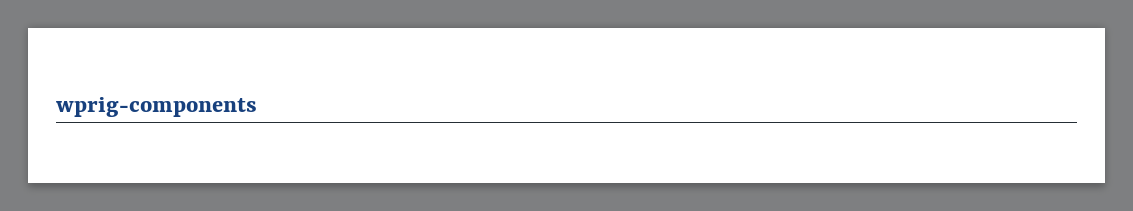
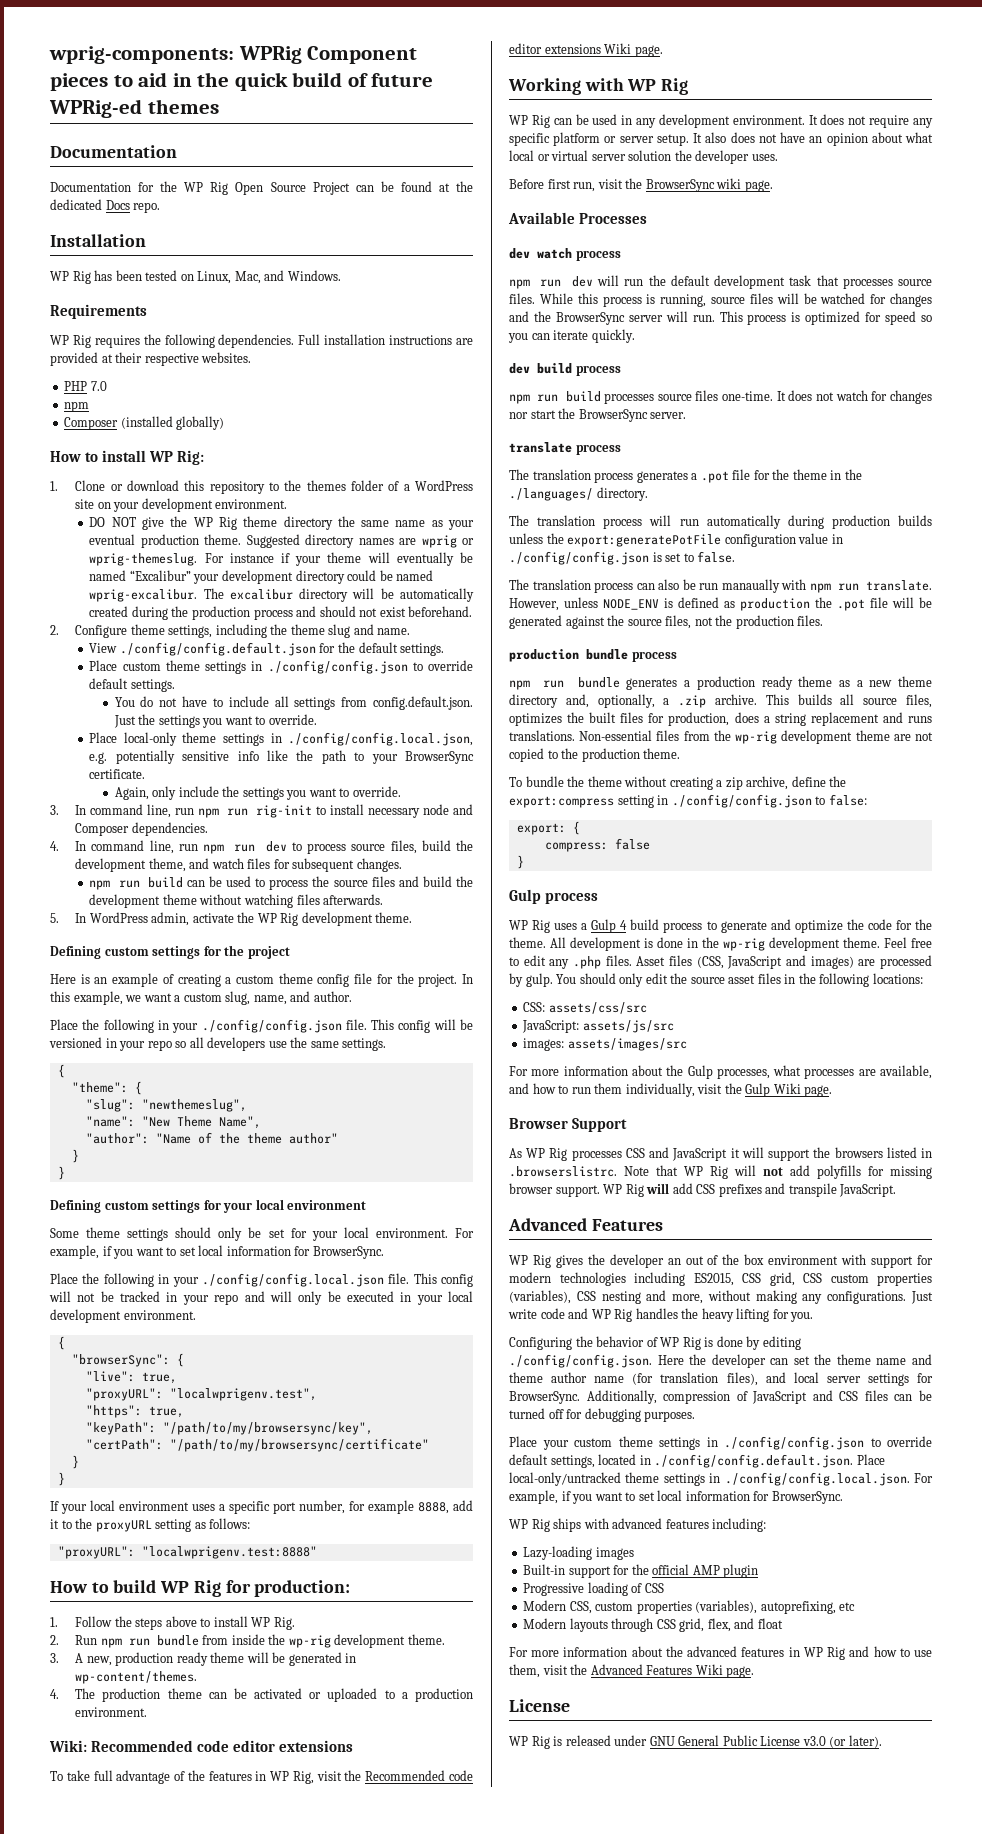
[56,97,257,117] wprig-components -> [49,46,418,64] [50,72,434,91] [49,99,219,118] [50,145,177,158] [50,181,473,195] [50,199,161,213] [50,234,146,247] [50,270,341,284] [50,304,147,319] [50,334,473,348] [50,352,252,366] [64,381,107,391] [64,401,90,412] [64,416,225,430] [50,450,205,465] [50,480,474,494] [75,498,288,512] [89,516,475,530] [89,534,474,548] [89,552,473,566] [89,570,434,584] [89,588,474,602] [89,606,473,620] [50,624,411,638] [89,642,445,656] [89,660,473,674] [89,678,175,692] [114,696,473,710] [113,714,317,728] [89,732,473,746] [89,750,475,764] [89,769,146,779] [114,786,401,800] [50,804,473,818] [75,822,208,836] [50,840,474,854] [75,858,402,872] [89,876,473,890] [89,894,384,908] [50,912,413,926] [50,945,290,959] [50,973,474,987] [50,991,352,1005] [50,1019,474,1033] [49,1037,387,1051] [57,1064,65,1078] [71,1081,142,1095] [85,1099,247,1112] [85,1116,261,1129] [85,1132,338,1144] [71,1149,79,1163] [57,1166,65,1180] [50,1199,367,1213] [50,1227,474,1241] [50,1245,384,1259] [50,1273,473,1287] [49,1291,473,1305] [50,1309,196,1323] [57,1336,65,1350] [71,1353,184,1367] [85,1371,177,1384] [85,1388,317,1401] [85,1405,184,1418] [85,1422,373,1435] [85,1438,429,1452] [71,1455,79,1469] [57,1472,65,1486] [50,1500,473,1514] [50,1518,251,1532] [57,1546,317,1559] [50,1580,351,1597] [50,1616,295,1630] [50,1634,445,1648] [50,1652,357,1666] [75,1671,198,1684] [50,1688,474,1702] [75,1707,148,1717] [49,1740,354,1752] [50,1770,474,1784] [509,43,663,57] [508,78,689,95] [509,114,933,128] [509,132,933,146] [509,150,778,164] [509,178,773,192] [508,212,648,224] [509,248,621,261] [509,275,933,289] [509,293,932,307] [509,311,932,325] [508,329,635,343] [509,363,621,376] [509,390,932,404] [509,408,687,422] [509,442,621,455] [509,469,862,483] [509,487,648,501] [509,515,932,529] [509,533,843,547] [509,551,736,565] [509,579,932,593] [509,597,932,611] [509,615,824,629] [509,649,677,662] [509,676,932,690] [509,694,932,708] [509,712,932,726] [509,730,933,744] [509,748,681,762] [509,776,847,790] [509,794,867,808] [516,821,580,835] [544,838,650,852] [516,855,524,869] [509,889,599,904] [509,919,932,933] [509,937,932,951] [509,955,932,969] [509,973,923,987] [523,1002,647,1014] [522,1020,674,1033] [523,1038,687,1051] [509,1065,932,1079] [509,1083,833,1097] [509,1118,628,1132] [509,1147,932,1161] [509,1165,932,1179] [509,1183,897,1197] [508,1218,663,1231] [509,1254,933,1268] [509,1272,932,1286] [509,1290,933,1304] [508,1308,814,1322] [509,1336,801,1350] [509,1354,932,1368] [509,1372,933,1386] [509,1390,932,1404] [509,1408,696,1422] [509,1436,932,1450] [509,1454,885,1468] [509,1472,933,1486] [509,1490,843,1504] [509,1518,767,1532] [523,1546,634,1560] [523,1564,759,1578] [523,1582,664,1596] [523,1600,856,1614] [523,1618,783,1632] [509,1646,932,1660] [509,1664,755,1678] [509,1699,570,1712] [509,1735,882,1749] wprig-components: WPRig Component pieces to aid in the quick build of future WPRig-ed themes // Documentation // Documentation for the WP Rig Open Source Project can be found at the dedicated Docs repo. // Installation // WP Rig has been tested on Linux, Mac, and Windows. // Requirements // WP Rig requires the following dependencies. Full installation instructions are provided at their respective websites. // PHP 7.0 // npm // Composer (installed globally) // How to install WP Rig: // 1. Clone or download this repository to the themes folder of a WordPress site on your development environment. // DO NOT give the WP Rig theme directory the same name as your eventual production theme. Suggested directory names are wprig or wprig-themeslug. For instance if your theme will eventually be named “Excalibur” your development directory could be named wprig-excalibur. The excalibur directory will be automatically created during the production process and should not exist beforehand. // 2. Configure theme settings, including the theme slug and name. // View ./config/config.default.json for the default settings. // Place custom theme settings in ./config/config.json to override default settings. // You do not have to include all settings from config.default.json. Just the settings you want to override. // Place local-only theme settings in ./config/config.local.json, e.g. potentially sensitive info like the path to your BrowserSync certificate. // Again, only include the settings you want to override. // 3. In command line, run npm run rig-init to install necessary node and Composer dependencies. // 4. In command line, run npm run dev to process source files, build the development theme, and watch files for subsequent changes. // npm run build can be used to process the source files and build the development theme without watching files afterwards. // 5. In WordPress admin, activate the WP Rig development theme. // Defining custom settings for the project // Here is an example of creating a custom theme config file for the project. In this example, we want a custom slug, name, and author. // Place the following in your ./config/config.json file. This config will be versioned in your repo so all developers use the same settings. // { // "theme": { // "slug": "newthemeslug", // "name": "New Theme Name", // "author": "Name of the theme author" // } // } // Defining custom settings for your local environment // Some theme settings should only be set for your local environment. For example, if you want to set local information for BrowserSync. // Place the following in your ./config/config.local.json file. This config will not be tracked in your repo and will only be executed in your local development environment. // { // "browserSync": { // "live": true, // "proxyURL": "localwprigenv.test", // "https": true, // "keyPath": "/path/to/my/browsersync/key", // "certPath": "/path/to/my/browsersync/certificate" // } // } // If your local environment uses a specific port number, for example 8888, add it to the proxyURL setting as follows: // "proxyURL": "localwprigenv.test:8888" // How to build WP Rig for production: // 1. Follow the steps above to install WP Rig. // 2. Run npm run bundle from inside the wp-rig development theme. // 3. A new, production ready theme will be generated in wp-content/themes. // 4. The production theme can be activated or uploaded to a production environment. // Wiki: Recommended code editor extensions // To take full advantage of the features in WP Rig, visit the Recommended code editor extensions Wiki page. // Working with WP Rig // WP Rig can be used in any development environment. It does not require any specific platform or server setup. It also does not have an opinion about what local or virtual server solution the developer uses. // Before first run, visit the BrowserSync wiki page. // Available Processes // dev watch process // npm run dev will run the default development task that processes source files. While this process is running, source files will be watched for changes and the BrowserSync server will run. This process is optimized for speed so you can iterate quickly. // dev build process // npm run build processes source files one-time. It does not watch for changes nor start the BrowserSync server. // translate process // The translation process generates a .pot file for the theme in the ./languages/ directory. // The translation process will run automatically during production builds unless the export:generatePotFile configuration value in ./config/config.json is set to false. // The translation process can also be run manaually with npm run translate. However, unless NODE_ENV is defined as production the .pot file will be generated against the source files, not the production files. // production bundle process // npm run bundle generates a production ready theme as a new theme directory and, optionally, a .zip archive. This builds all source files, optimizes the built files for production, does a string replacement and runs translations. Non-essential files from the wp-rig development theme are not copied to the production theme. // To bundle the theme without creating a zip archive, define the export:compress setting in ./config/config.json to false: // export: { // compress: false // } // Gulp process // WP Rig uses a Gulp 4 build process to generate and optimize the code for the theme. All development is done in the wp-rig development theme. Feel free to edit any .php files. Asset files (CSS, JavaScript and images) are processed by gulp. You should only edit the source asset files in the following locations: // CSS: assets/css/src // JavaScript: assets/js/src // images: assets/images/src // For more information about the Gulp processes, what processes are available, and how to run them individually, visit the Gulp Wiki page. // Browser Support // As WP Rig processes CSS and JavaScript it will support the browsers listed in .browserslistrc. Note that WP Rig will not add polyfills for missing browser support. WP Rig will add CSS prefixes and transpile JavaScript. // Advanced Features // WP Rig gives the developer an out of the box environment with support for modern technologies including ES2015, CSS grid, CSS custom properties (variables), CSS nesting and more, without making any configurations. Just write code and WP Rig handles the heavy lifting for you. // Configuring the behavior of WP Rig is done by editing ./config/config.json. Here the developer can set the theme name and theme author name (for translation files), and local server settings for BrowserSync. Additionally, compression of JavaScript and CSS files can be turned off for debugging purposes. // Place your custom theme settings in ./config/config.json to override default settings, located in ./config/config.default.json. Place local-only/untracked theme settings in ./config/config.local.json. For example, if you want to set local information for BrowserSync. // WP Rig ships with advanced features including: // Lazy-loading images // Built-in support for the official AMP plugin // Progressive loading of CSS // Modern CSS, custom properties (variables), autoprefixing, etc // Modern layouts through CSS grid, flex, and float // For more information about the advanced features in WP Rig and how to use them, visit the Advanced Features Wiki page. // License // WP Rig is released under GNU General Public License v3.0 (or later).

